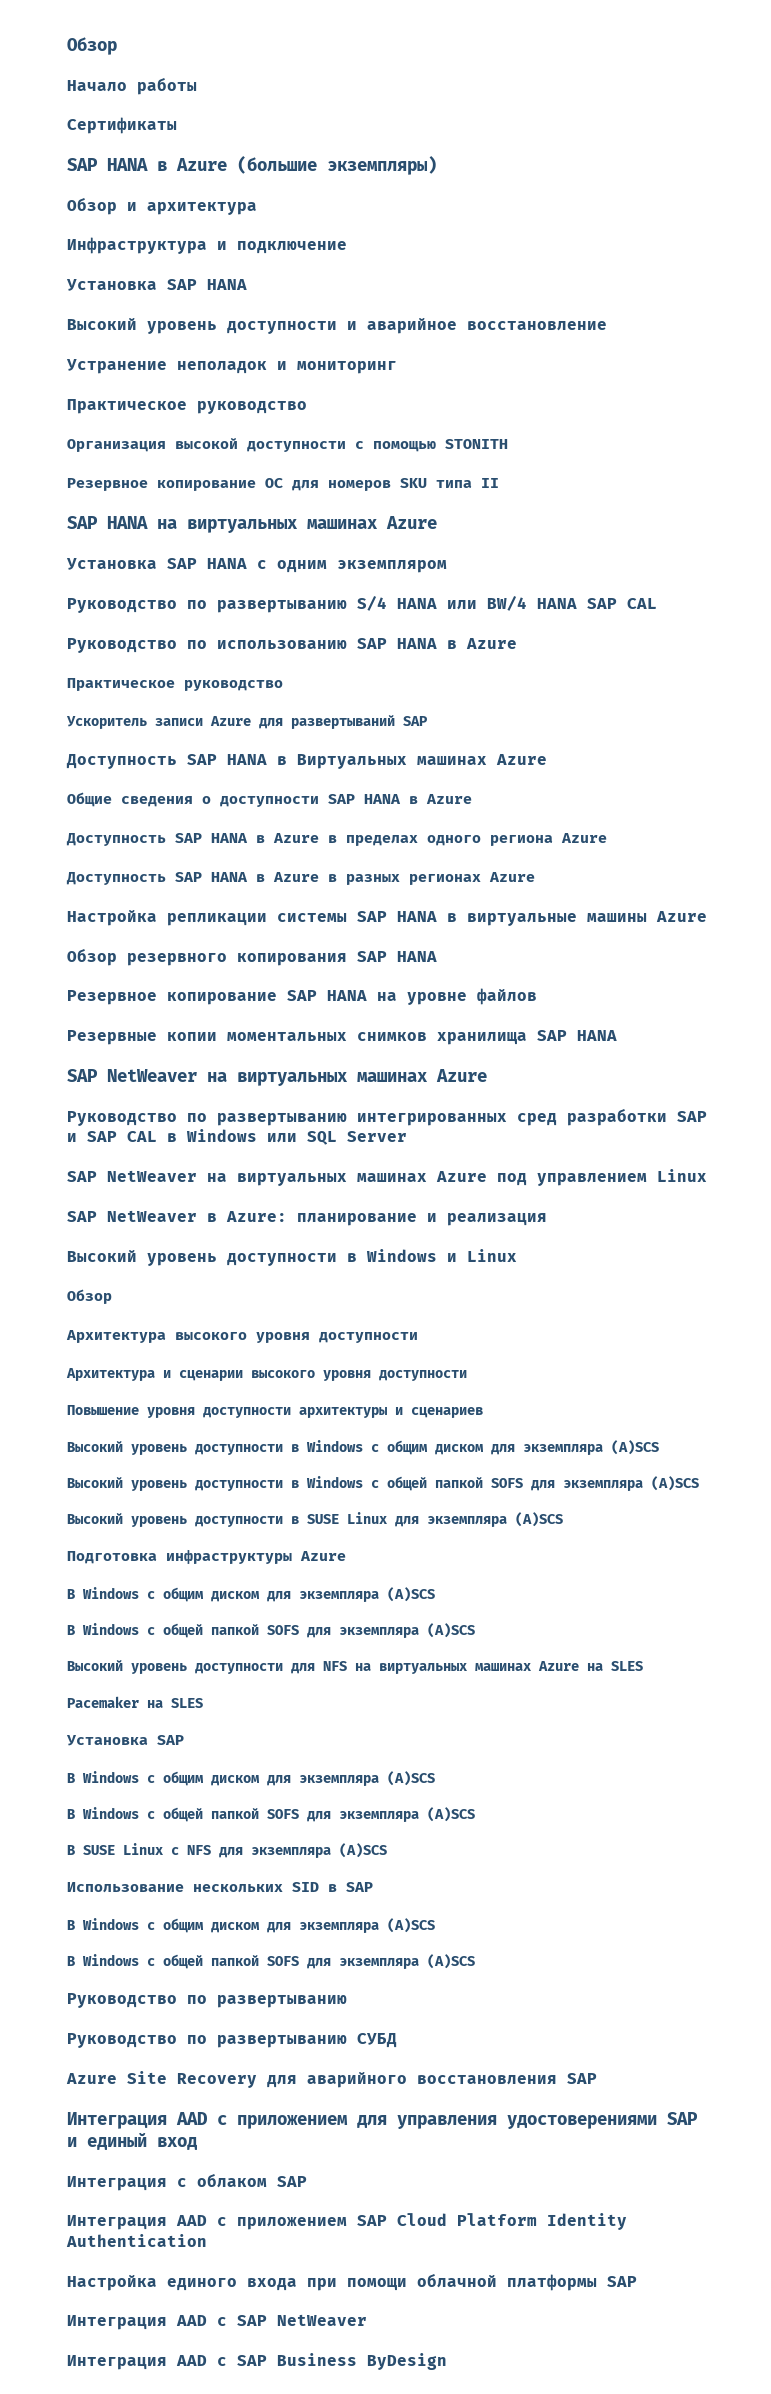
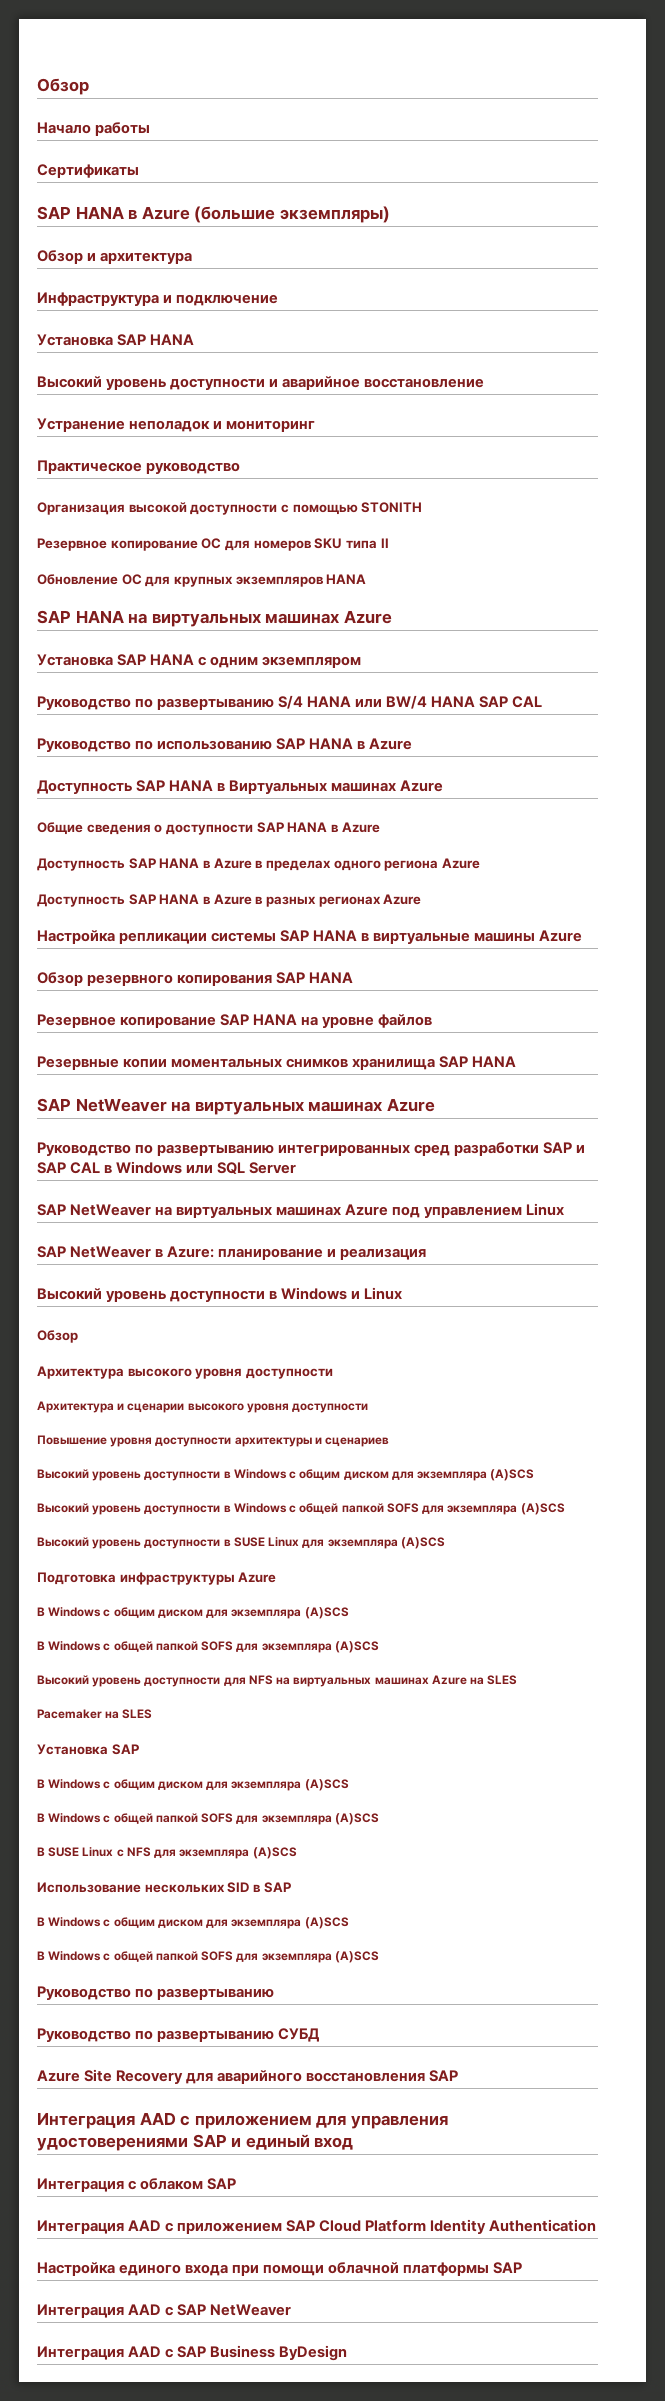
(499, 483) none -> [37,574,367,587] // Обновление ОС для крупных экземпляров HANA
[67,678,283,691] [66,715,427,729] // Практическое руководство // Ускоритель записи Azure для развертываний SAP -> (413, 744) none

